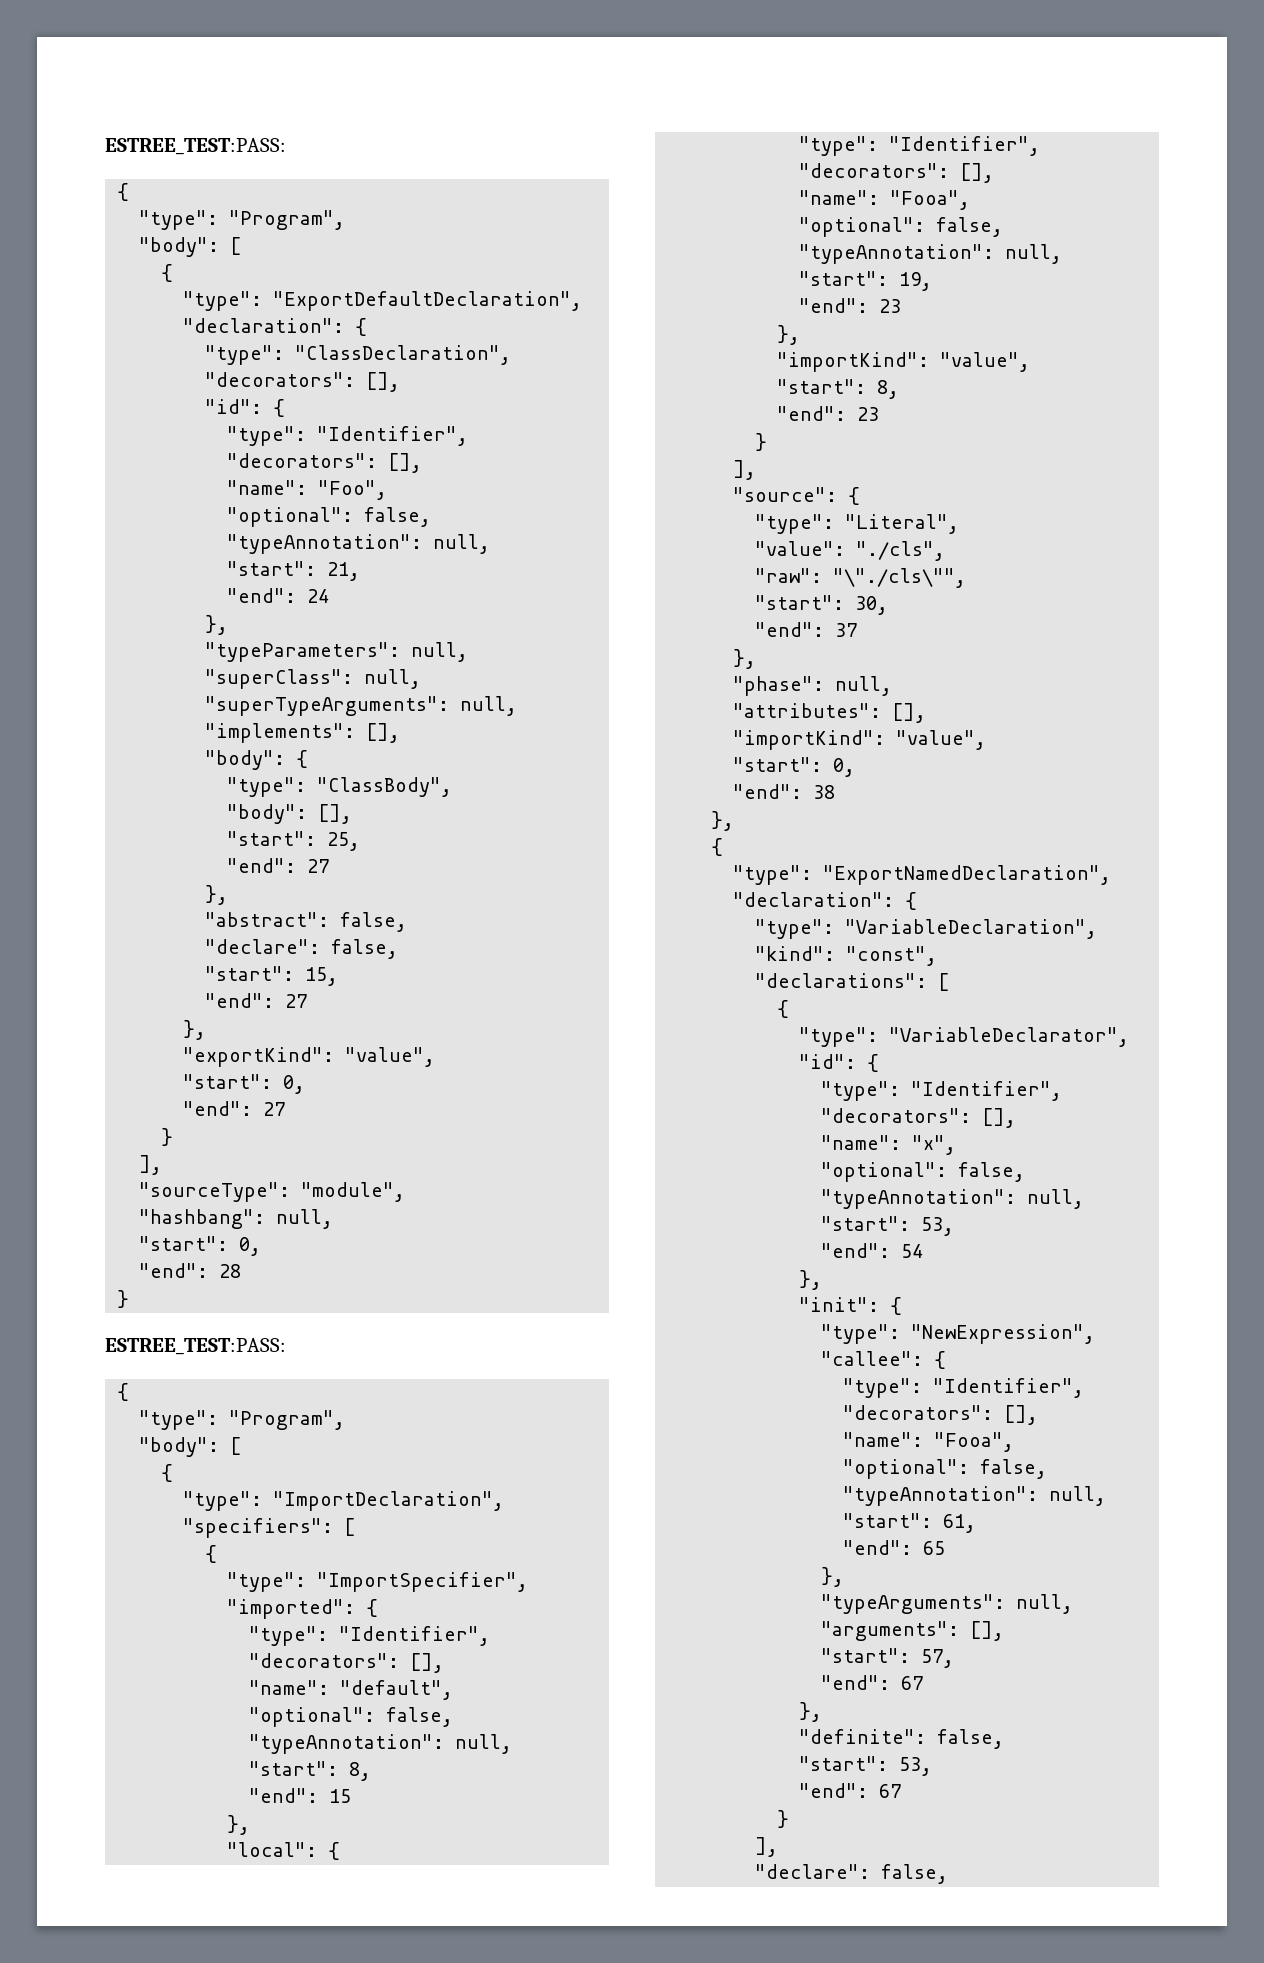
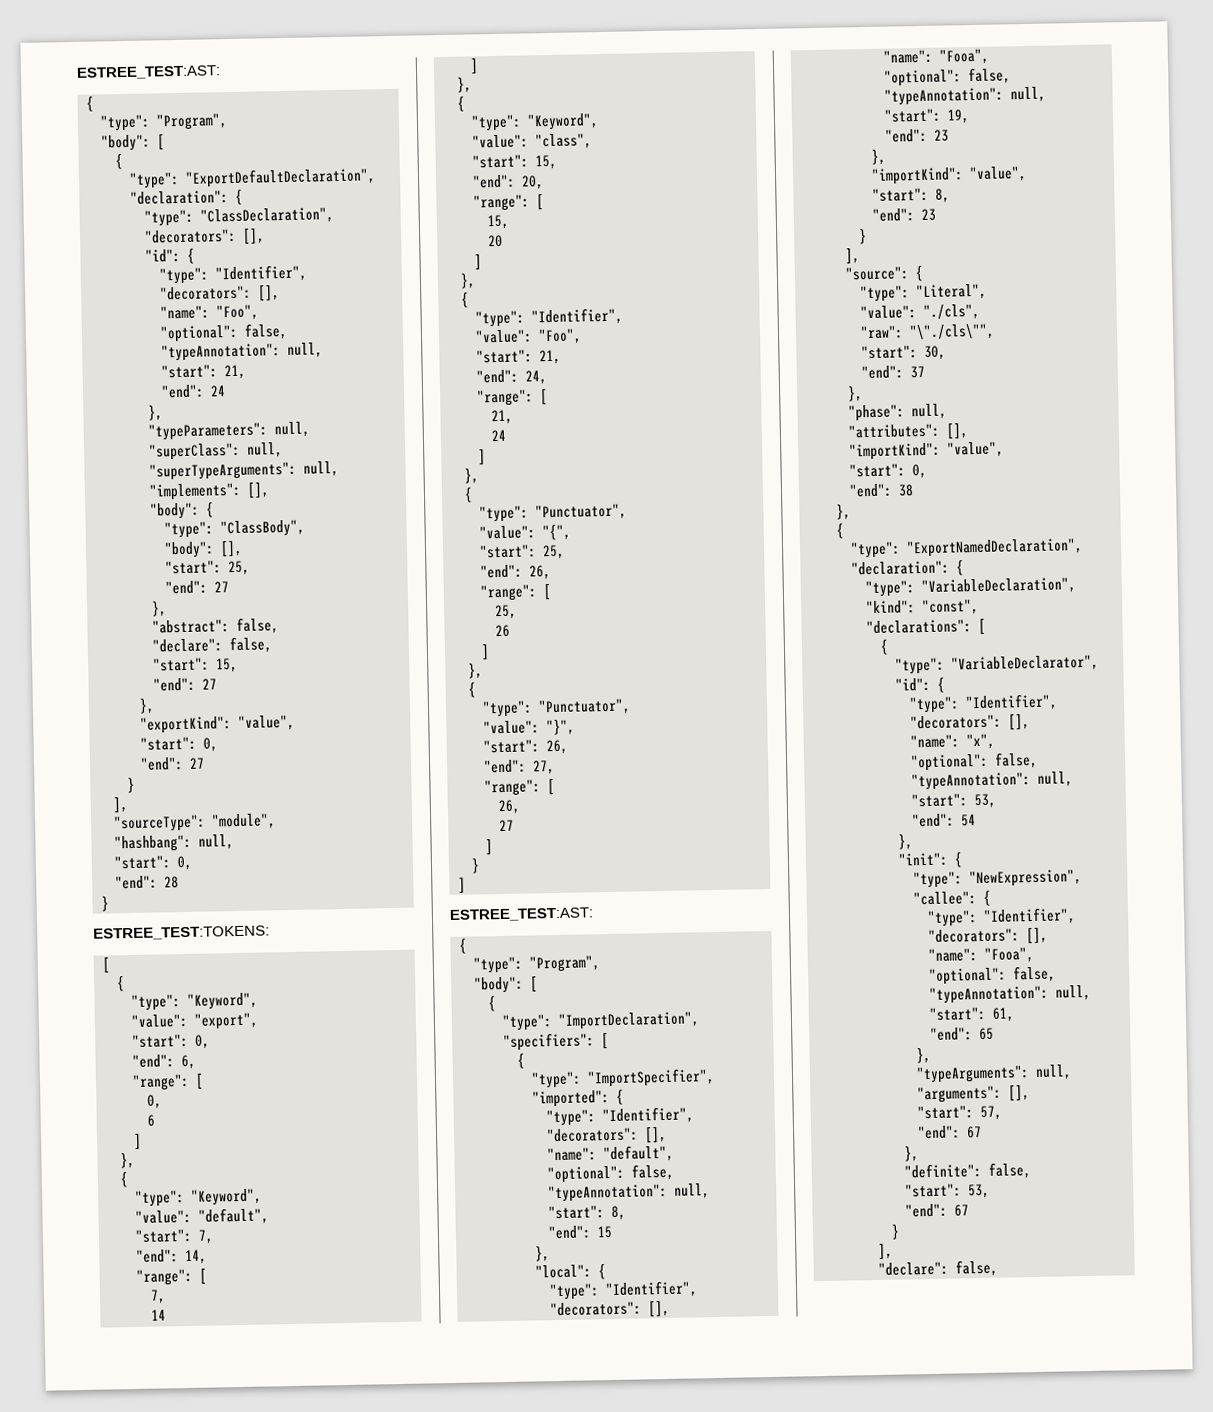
[105,138,286,155] ESTREE_TEST:PASS: -> [76,65,221,80] ESTREE_TEST:AST:
[105,1338,286,1355] ESTREE_TEST:PASS: -> [93,925,270,941] [102,956,110,974] [116,975,125,992] [131,992,258,1012] [131,1012,259,1030] [132,1033,210,1049] [132,1054,196,1070] [132,1072,204,1091] [147,1094,162,1109] [147,1114,155,1127] [133,1132,142,1150] [120,1151,135,1169] [120,1171,128,1188] [135,1188,262,1207] [135,1207,269,1225] [135,1228,214,1244] [136,1249,207,1265] [136,1267,207,1286] [150,1289,166,1304] [151,1309,166,1321] [470,57,479,75] [457,76,472,93] [457,95,465,112] [471,113,599,132] [472,133,592,150] [472,154,557,170] [472,174,544,190] [473,193,544,212] [487,214,509,230] [488,234,503,248] [474,253,482,271] [460,272,476,289] [461,291,469,308] [475,307,623,328] [475,328,582,345] [476,349,561,365] [476,369,547,385] [477,388,548,407] [491,409,513,425] [491,429,506,442] [478,448,486,466] [464,467,479,484] [464,486,473,503] [479,503,627,523] [479,523,571,541] [479,544,565,560] [480,564,551,580] [480,583,551,602] [495,604,517,620] [495,624,510,638] [481,643,490,661] [468,662,483,679] [468,681,476,698] [482,698,631,718] [483,718,575,736] [483,739,568,755] [484,759,555,775] [484,777,555,797] [498,799,521,815] [499,819,514,832] [485,838,493,856] [471,857,480,874] [458,876,466,894] [449,907,594,922] ESTREE_TEST:TOKENS: // [ // { // "type": "Keyword", // "value": "export", // "start": 0, // "end": 6, // "range": [ // 0, // 6 // ] // }, // { // "type": "Keyword", // "value": "default", // "start": 7, // "end": 14, // "range": [ // 7, // 14 // ] // }, // { // "type": "Keyword", // "value": "class", // "start": 15, // "end": 20, // "range": [ // 15, // 20 // ] // }, // { // "type": "Identifier", // "value": "Foo", // "start": 21, // "end": 24, // "range": [ // 21, // 24 // ] // }, // { // "type": "Punctuator", // "value": "{", // "start": 25, // "end": 26, // "range": [ // 25, // 26 // ] // }, // { // "type": "Punctuator", // "value": "}", // "start": 26, // "end": 27, // "range": [ // 26, // 27 // ] // } // ] // ESTREE_TEST:AST:

